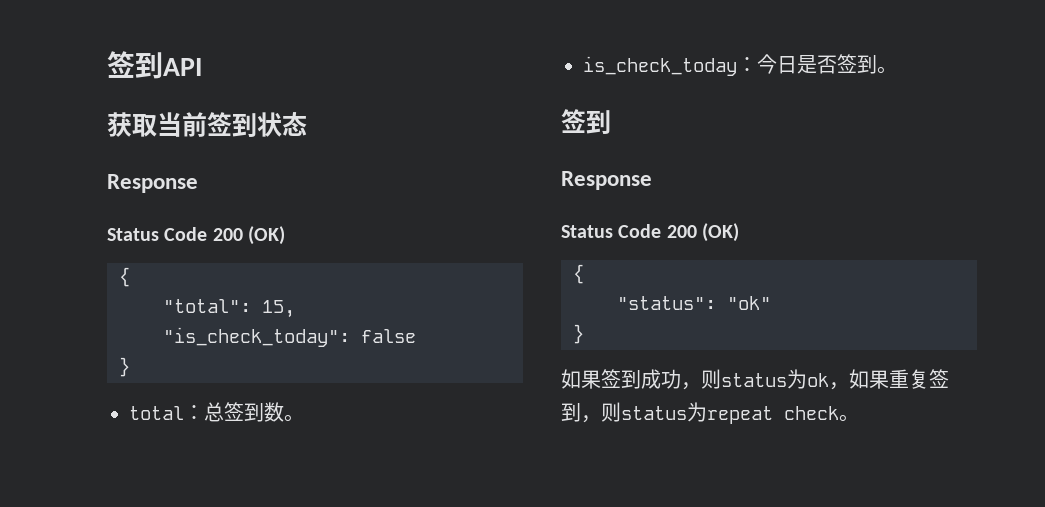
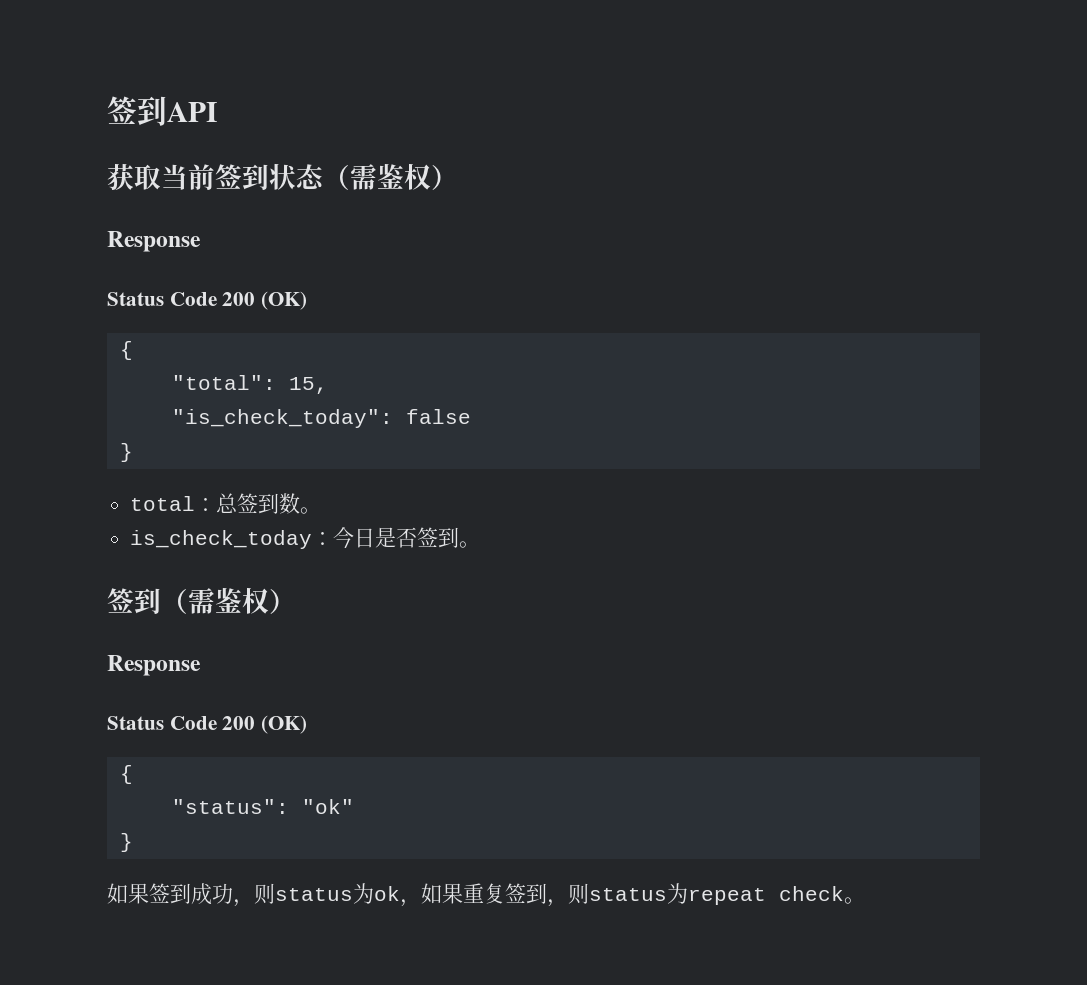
(307, 124) none -> [323,163,458,190] （需鉴权）
(611, 122) none -> [161,587,296,614] （需鉴权）

